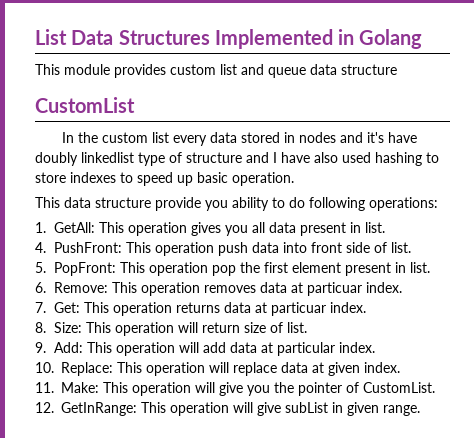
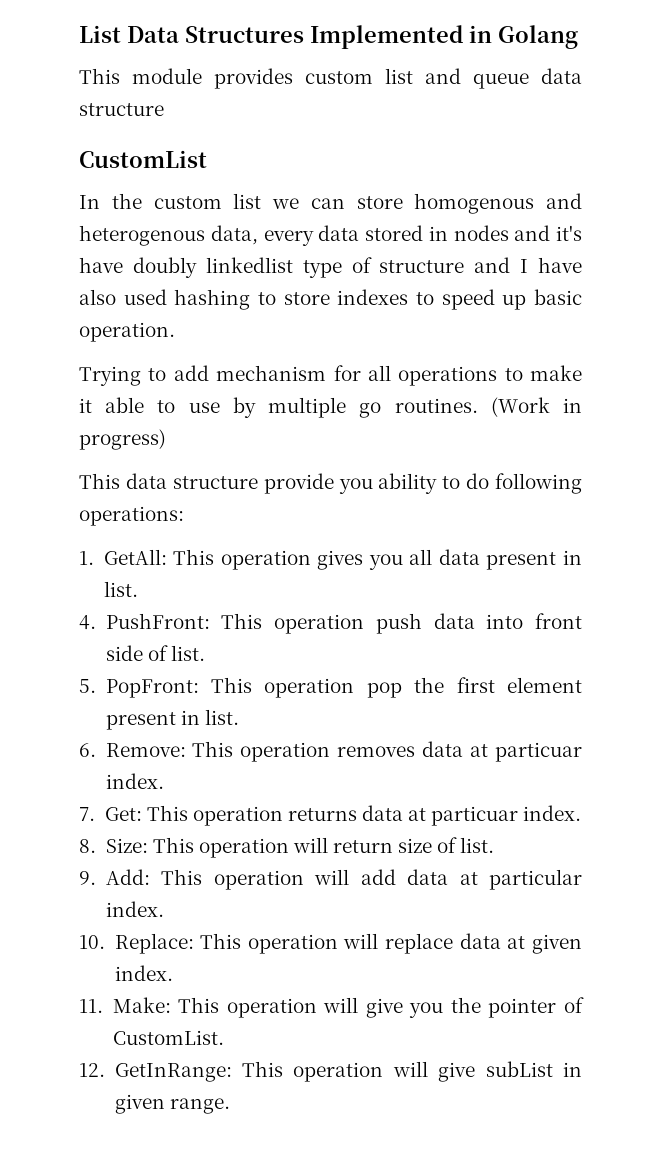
(170, 137) none -> [272,193,582,214] [79,225,258,246] we can store homogenous and heterogenous data,
(294, 179) none -> [79,365,582,386] [79,397,582,418] [79,429,166,450] // Trying to add mechanism for all operations to make it able to use by multiple go routines. (Work in progress)

